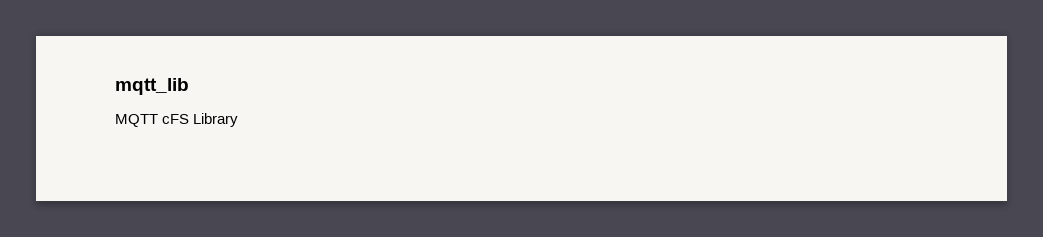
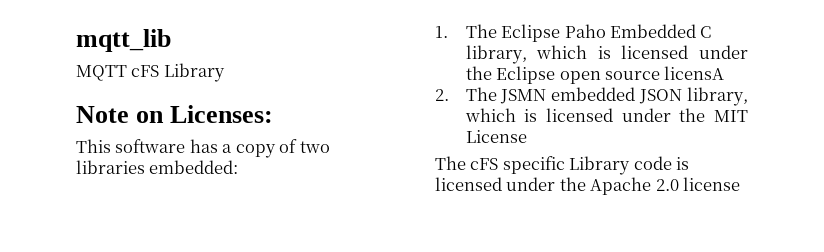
(239, 120) none -> [76,105,274,123] [76,139,330,158] [76,160,239,174] [435,24,712,42] [465,45,748,64] [465,66,725,84] [435,87,748,106] [464,108,748,122] [465,130,527,143] [435,156,690,175] [435,177,741,195] // Note on Licenses: // This software has a copy of two libraries embedded: // 1. The Eclipse Paho Embedded C library, which is licensed under the Eclipse open source licensA // 2. The JSMN embedded JSON library, which is licensed under the MIT License // The cFS specific Library code is licensed under the Apache 2.0 license

